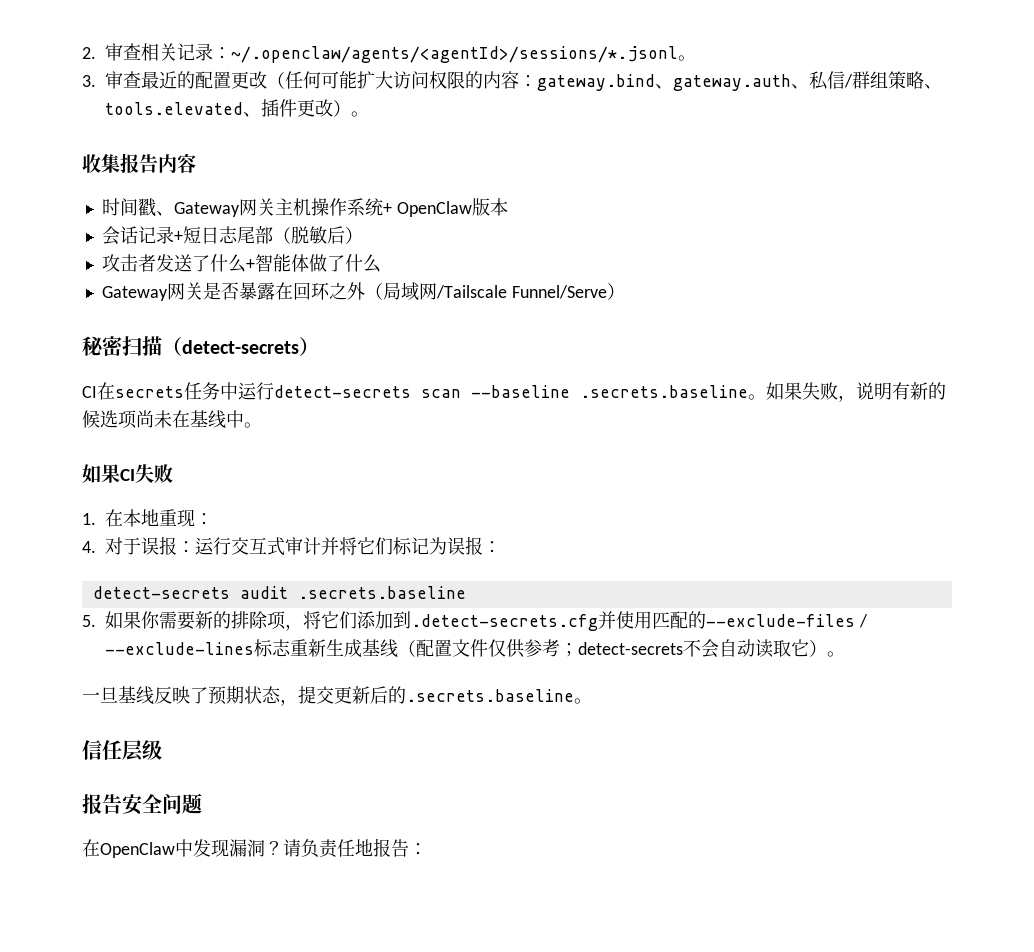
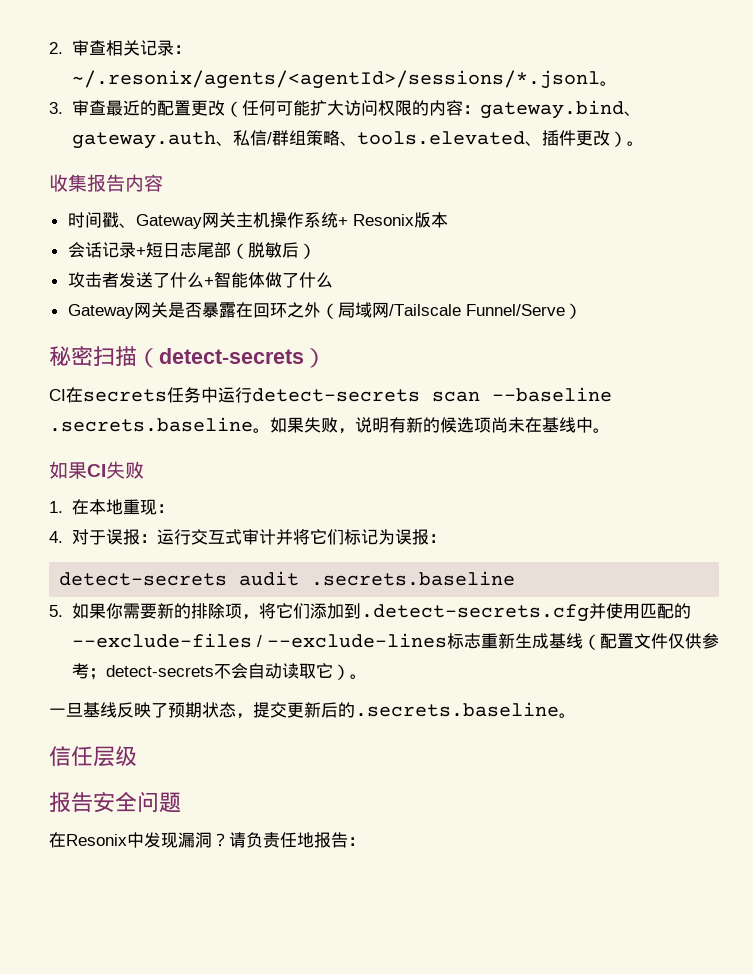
[231,46,678,63] ~/.openclaw/agents/<agentId>/sessions/*.jsonl -> [71,70,600,89] ~/.resonix/agents/<agentId>/sessions/*.jsonl
[396,201,472,217] OpenClaw -> [352,214,414,226] Resonix
[100,842,175,858] OpenClaw -> [66,834,127,846] Resonix

